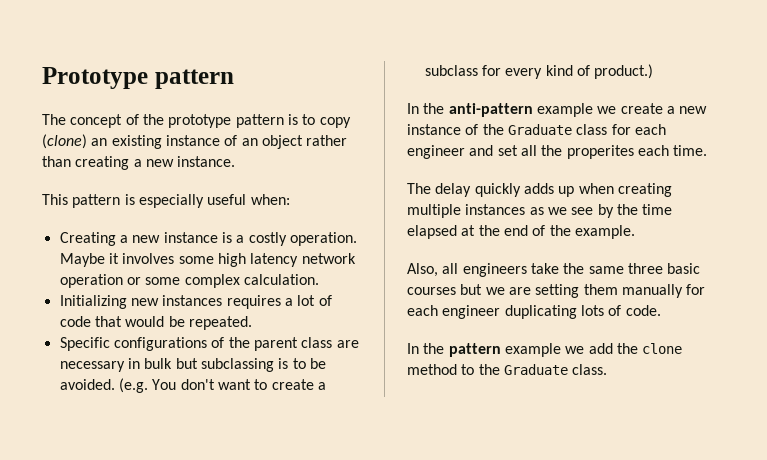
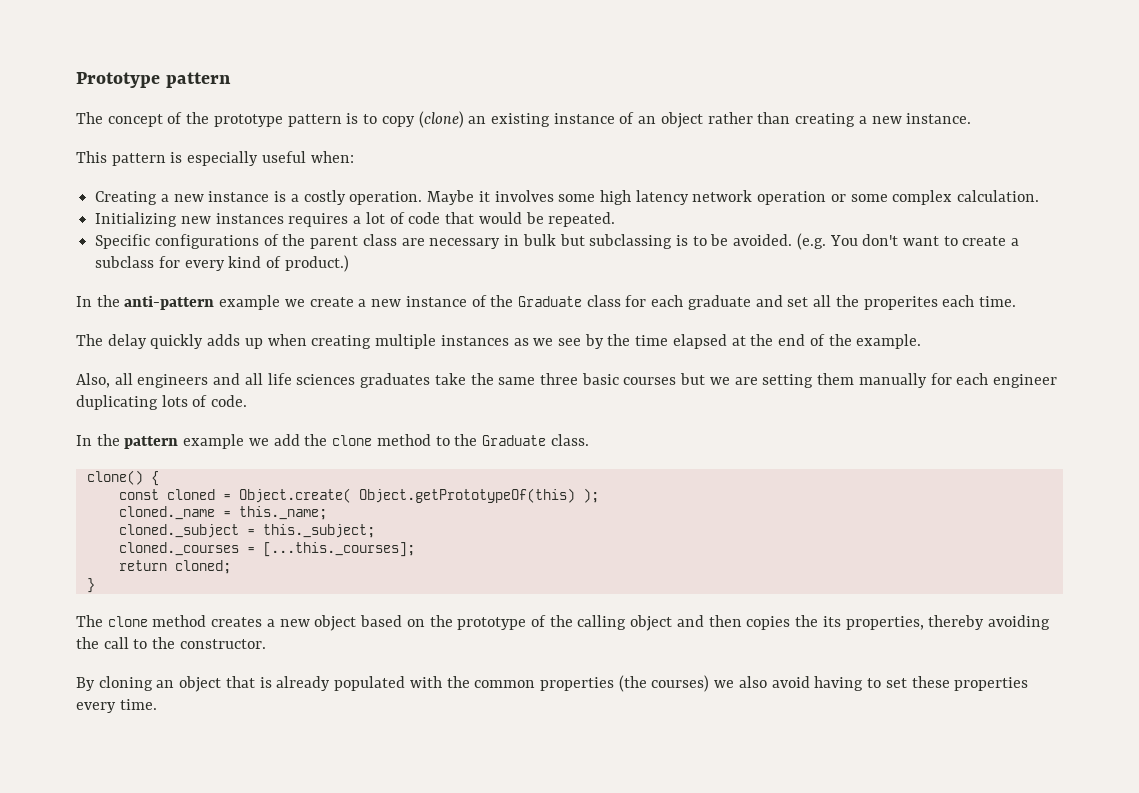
[407,145,465,159] engineer -> [687,295,751,310] graduate
(527, 270) none -> [213,373,431,388] and all life sciences graduates
(608, 369) none -> [86,470,159,486] [118,488,599,503] [118,506,327,520] [118,524,375,538] [118,542,415,557] [118,560,231,574] [86,578,95,593] [76,615,1050,631] [76,637,266,649] [76,675,1029,692] [76,699,157,713] // clone() { // const cloned = Object.create( Object.getPrototypeOf(this) ); // cloned._name = this._name; // cloned._subject = this._subject; // cloned._courses = [...this._courses]; // return cloned; // } // The clone method creates a new object based on the prototype of the calling object and then copies the its properties, thereby avoiding the call to the constructor. // By cloning an object that is already populated with the common properties (the courses) we also avoid having to set these properties every time.

